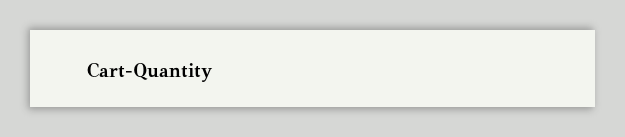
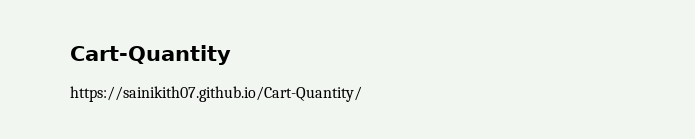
(213, 72) none -> [70,86,362,102] // https://sainikith07.github.io/Cart-Quantity/

